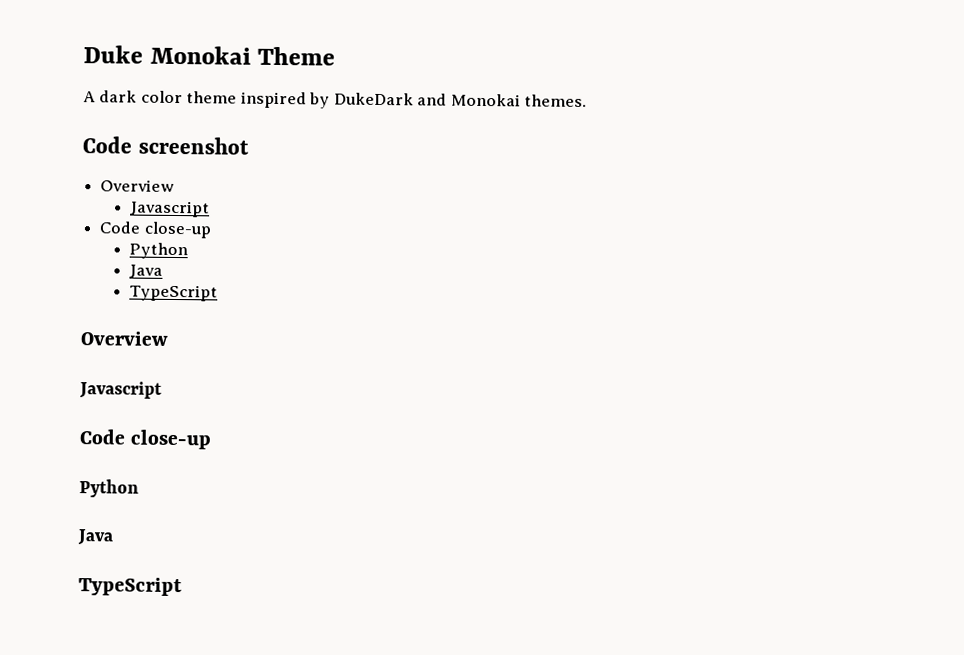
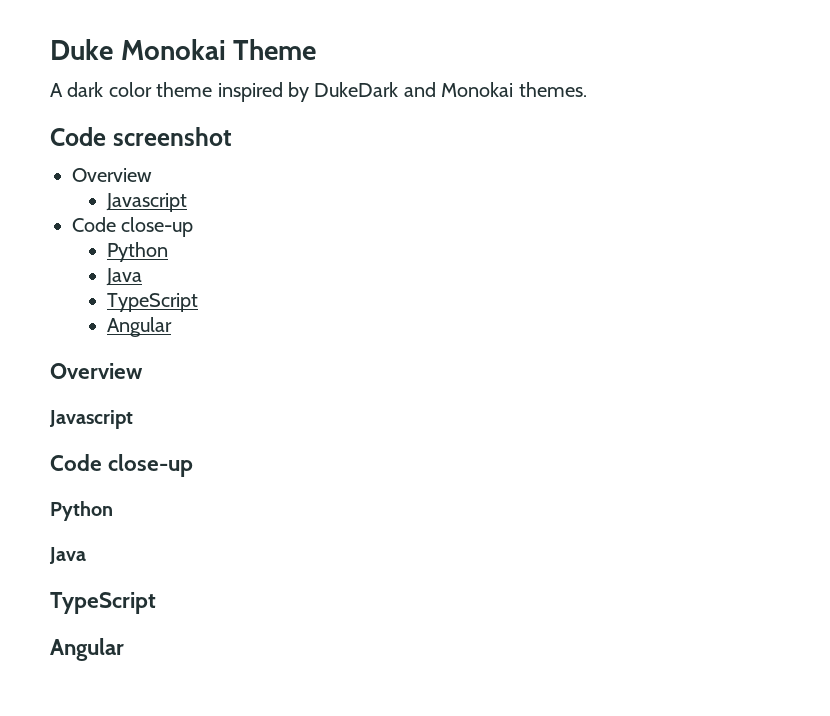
[80,331,168,346] [79,381,162,399] [79,429,212,450] [79,479,139,498] [77,529,114,546] [78,577,182,597] // Overview // Javascript // Code close-up // Python // Java // TypeScript -> [107,317,173,337] [50,363,143,379] [49,410,133,429] [50,454,194,477] [50,501,113,521] [49,547,86,564] [50,592,156,614] [50,638,124,661] // Angular // Overview // Javascript // Code close-up // Python // Java // TypeScript // Angular

